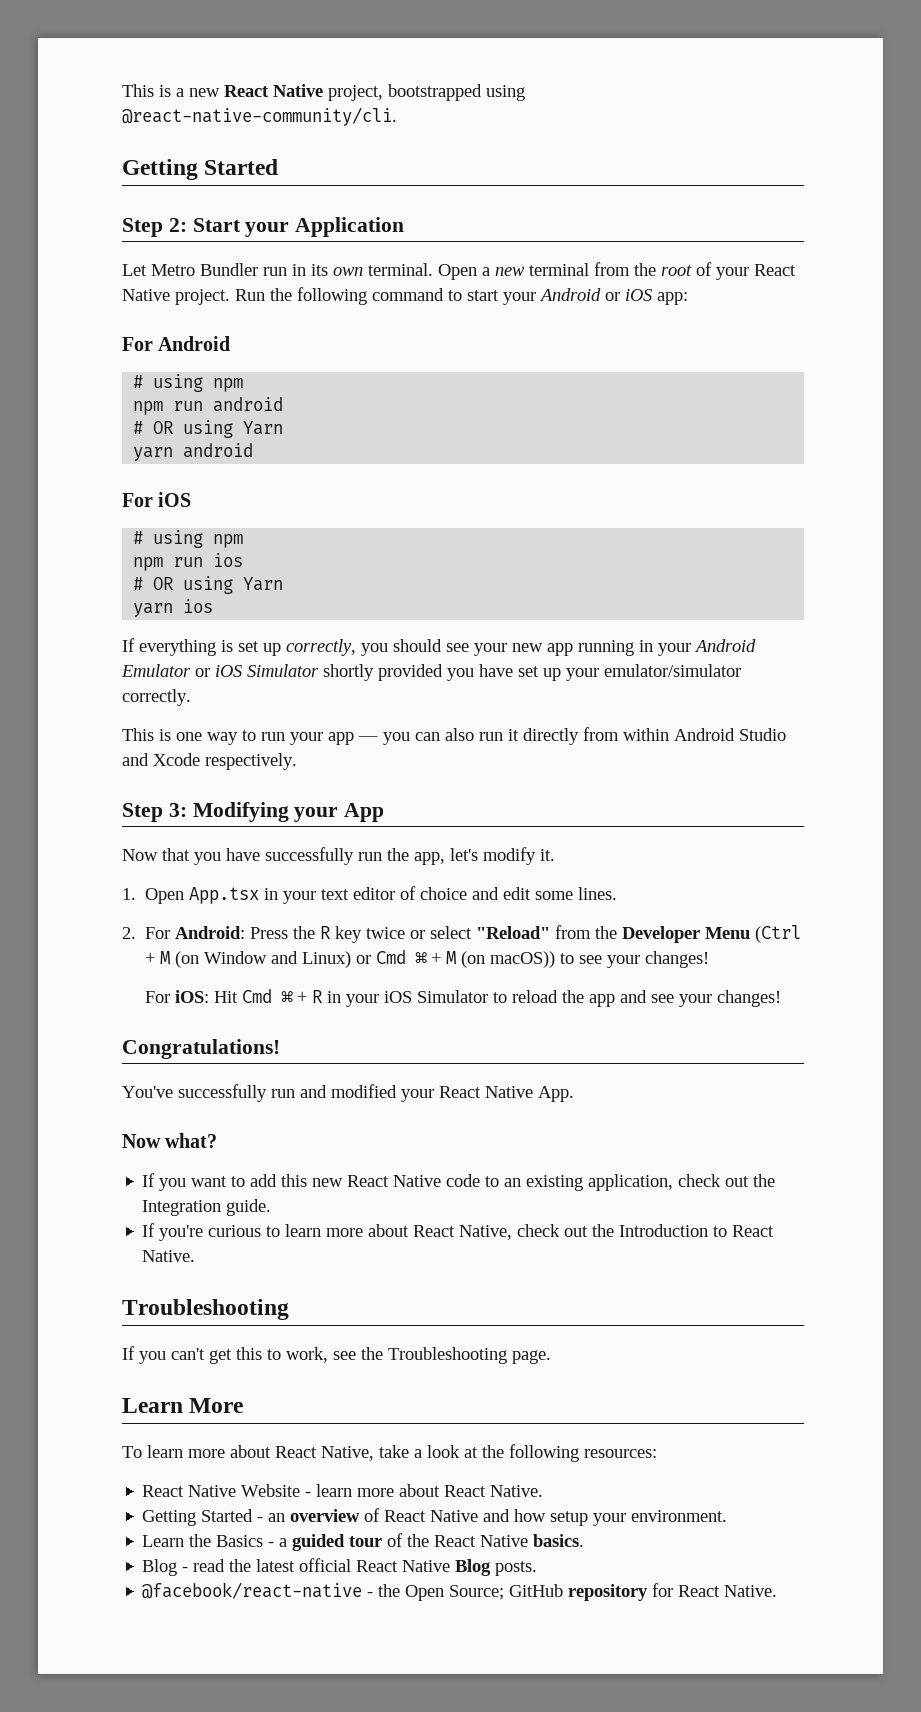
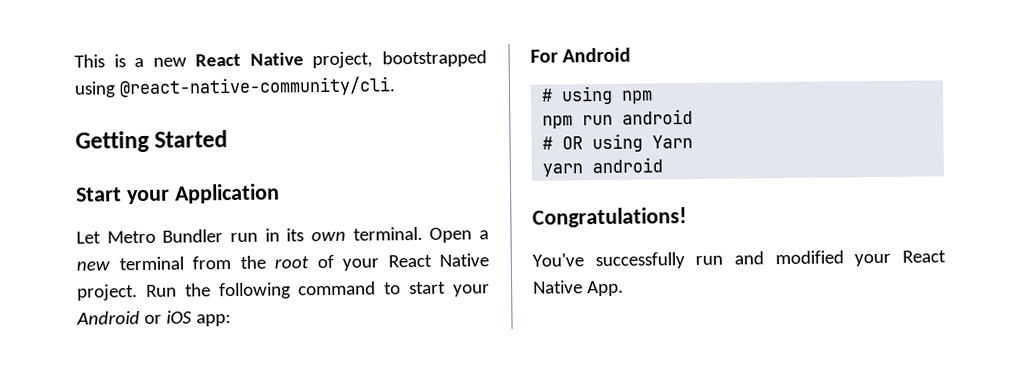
[122,218,187,237] Step 2: -> (229, 139) none
[122,492,192,507] [133,530,244,548] [133,553,244,571] [133,576,284,594] [133,599,214,617] [122,638,756,656] [121,664,741,681] [122,689,191,706] [122,727,786,745] [122,753,297,770] [122,802,385,822] [122,847,555,865] [122,886,618,904] [122,925,802,943] [145,950,710,968] [145,989,782,1007] // For iOS // # using npm // npm run ios // # OR using Yarn // yarn ios // If everything is set up correctly, you should see your new app running in your Android Emulator or iOS Simulator shortly provided you have set up your emulator/simulator correctly. // This is one way to run your app — you can also run it directly from within Android Studio and Xcode respectively. // Step 3: Modifying your App // Now that you have successfully run the app, let's modify it. // 1. Open App.tsx in your text editor of choice and edit some lines. // 2. For Android: Press the R key twice or select "Reload" from the Developer Menu (Ctrl + M (on Window and Linux) or Cmd ⌘ + M (on macOS)) to see your changes! // For iOS: Hit Cmd ⌘ + R in your iOS Simulator to reload the app and see your changes! -> (664, 165) none
[122,1133,218,1148] [142,1173,776,1191] [142,1199,272,1216] [142,1223,775,1241] [142,1250,196,1262] [122,1299,289,1320] [122,1346,551,1364] [122,1398,244,1413] [122,1444,657,1462] [142,1484,544,1497] [142,1508,728,1526] [142,1533,585,1551] [142,1558,538,1576] [142,1582,778,1601] // Now what? // If you want to add this new React Native code to an existing application, check out the Integration guide. // If you're curious to learn more about React Native, check out the Introduction to React Native. // Troubleshooting // If you can't get this to work, see the Troubleshooting page. // Learn More // To learn more about React Native, take a look at the following resources: // React Native Website - learn more about React Native. // Getting Started - an overview of React Native and how setup your environment. // Learn the Basics - a guided tour of the React Native basics. // Blog - read the latest official React Native Blog posts. // @facebook/react-native - the Open Source; GitHub repository for React Native. -> (624, 288) none

